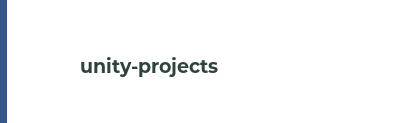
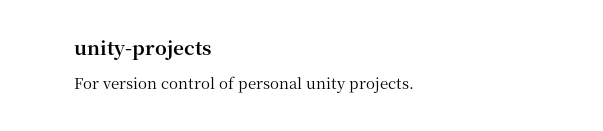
(218, 67) none -> [74,76,415,93] // For version control of personal unity projects.

